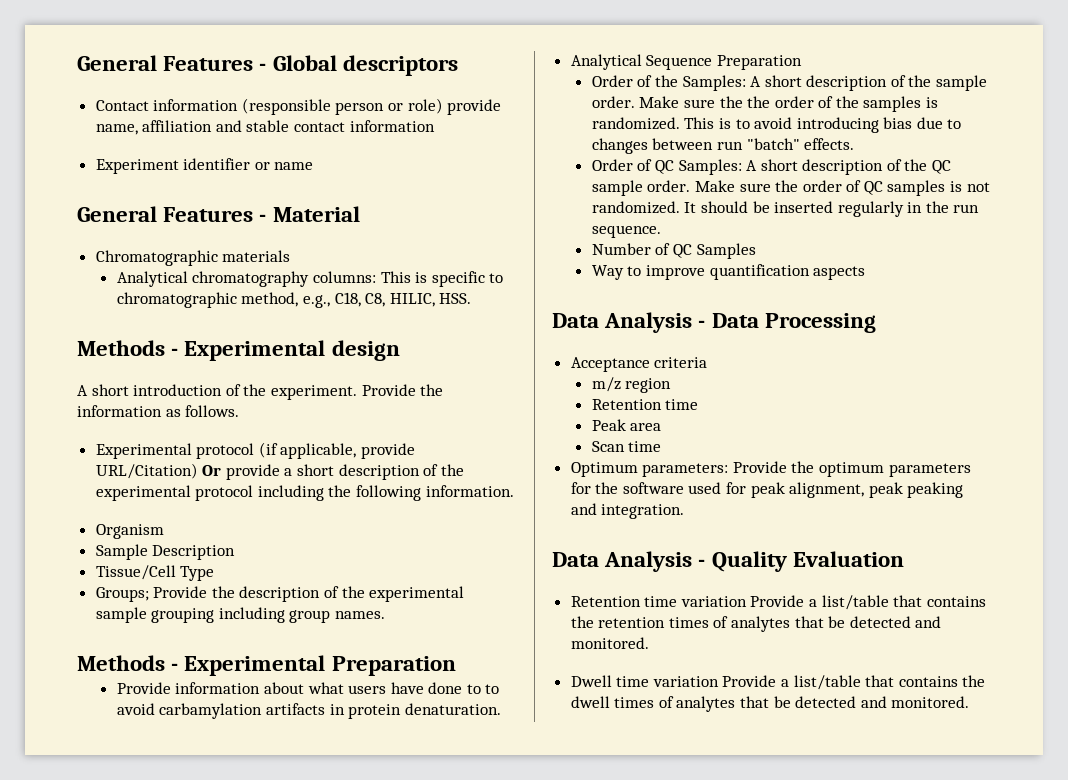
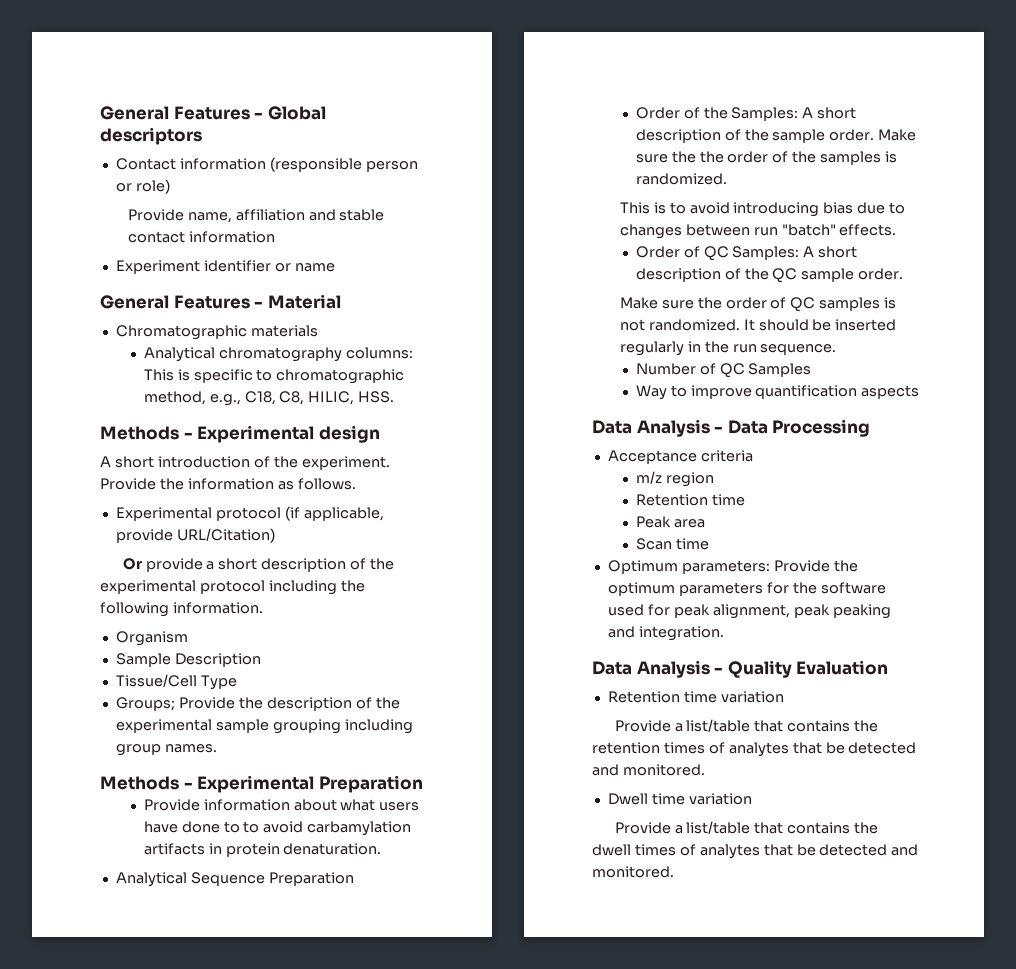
[447,99,502,115] provide -> [127,209,184,221] // Provide
(198, 471) none -> (275, 535) //
(680, 123) none -> (727, 179) //
(691, 186) none -> (904, 274) //
(747, 601) none -> (784, 697) //
(719, 681) none -> (752, 799) //

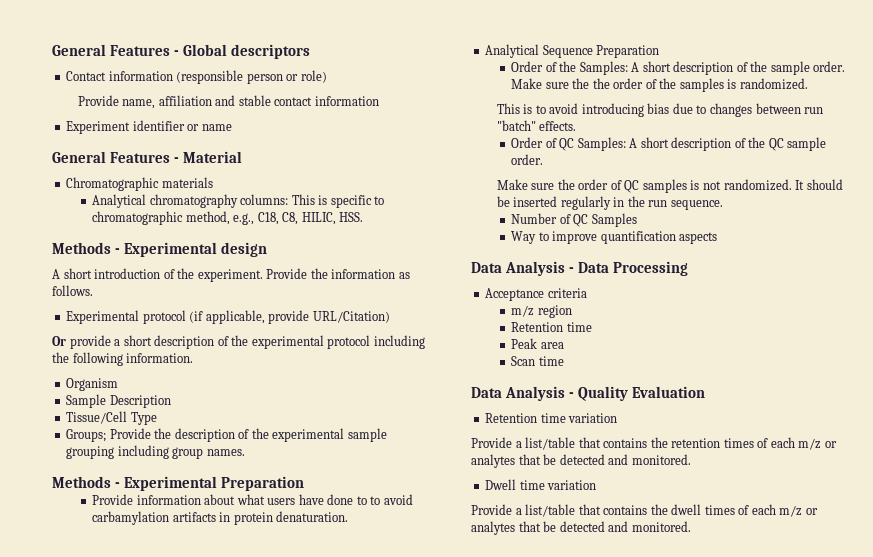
[607,560,858,574] [607,582,886,596] [607,604,891,619] [607,626,724,641] // Optimum parameters: Provide the optimum parameters for the software used for peak alignment, peak peaking and integration. -> (564, 361) none
(725, 748) none -> [770,437,837,450] each m/z or
(696, 850) none -> [751,504,818,517] each m/z or

